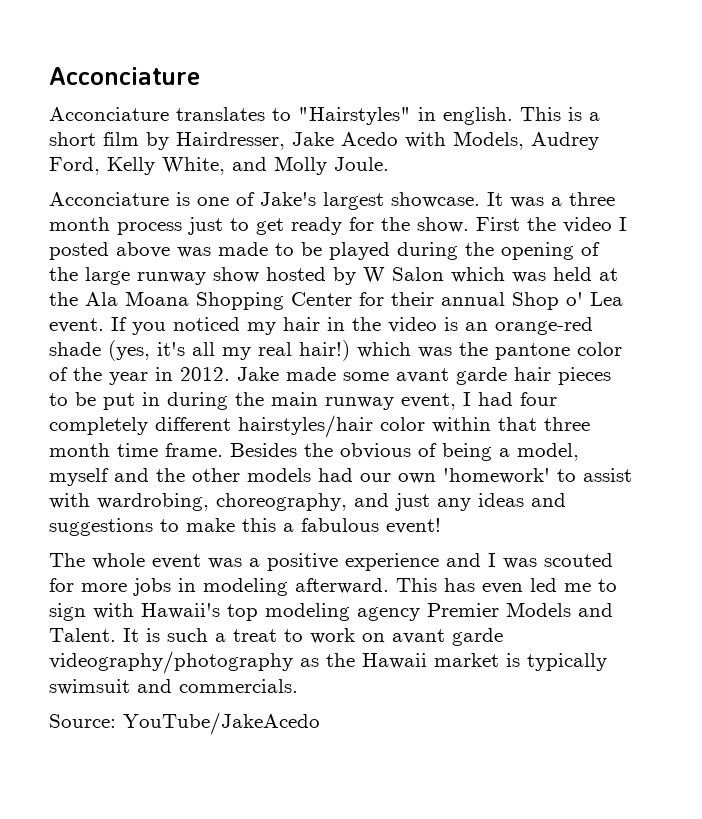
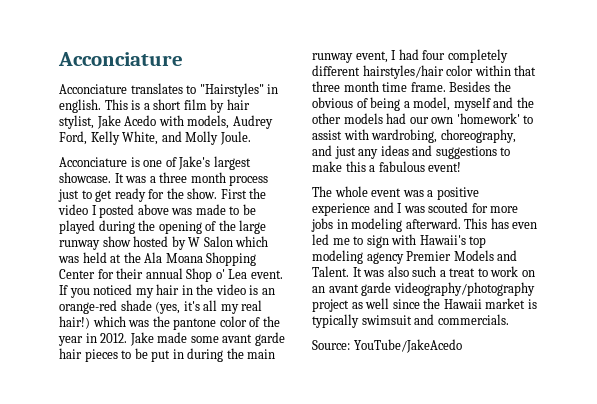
[176,132,285,150] Hairdresser, -> [226,99,250,110] [59,115,94,129] hair stylist,
[453,131,524,150] Models, -> [187,115,230,129] models,
[146,628,160,642] is -> [363,266,409,277] was also
(385, 637) none -> [312,286,325,293] an
[300,658,319,667] as -> [312,298,420,312] project as well since

